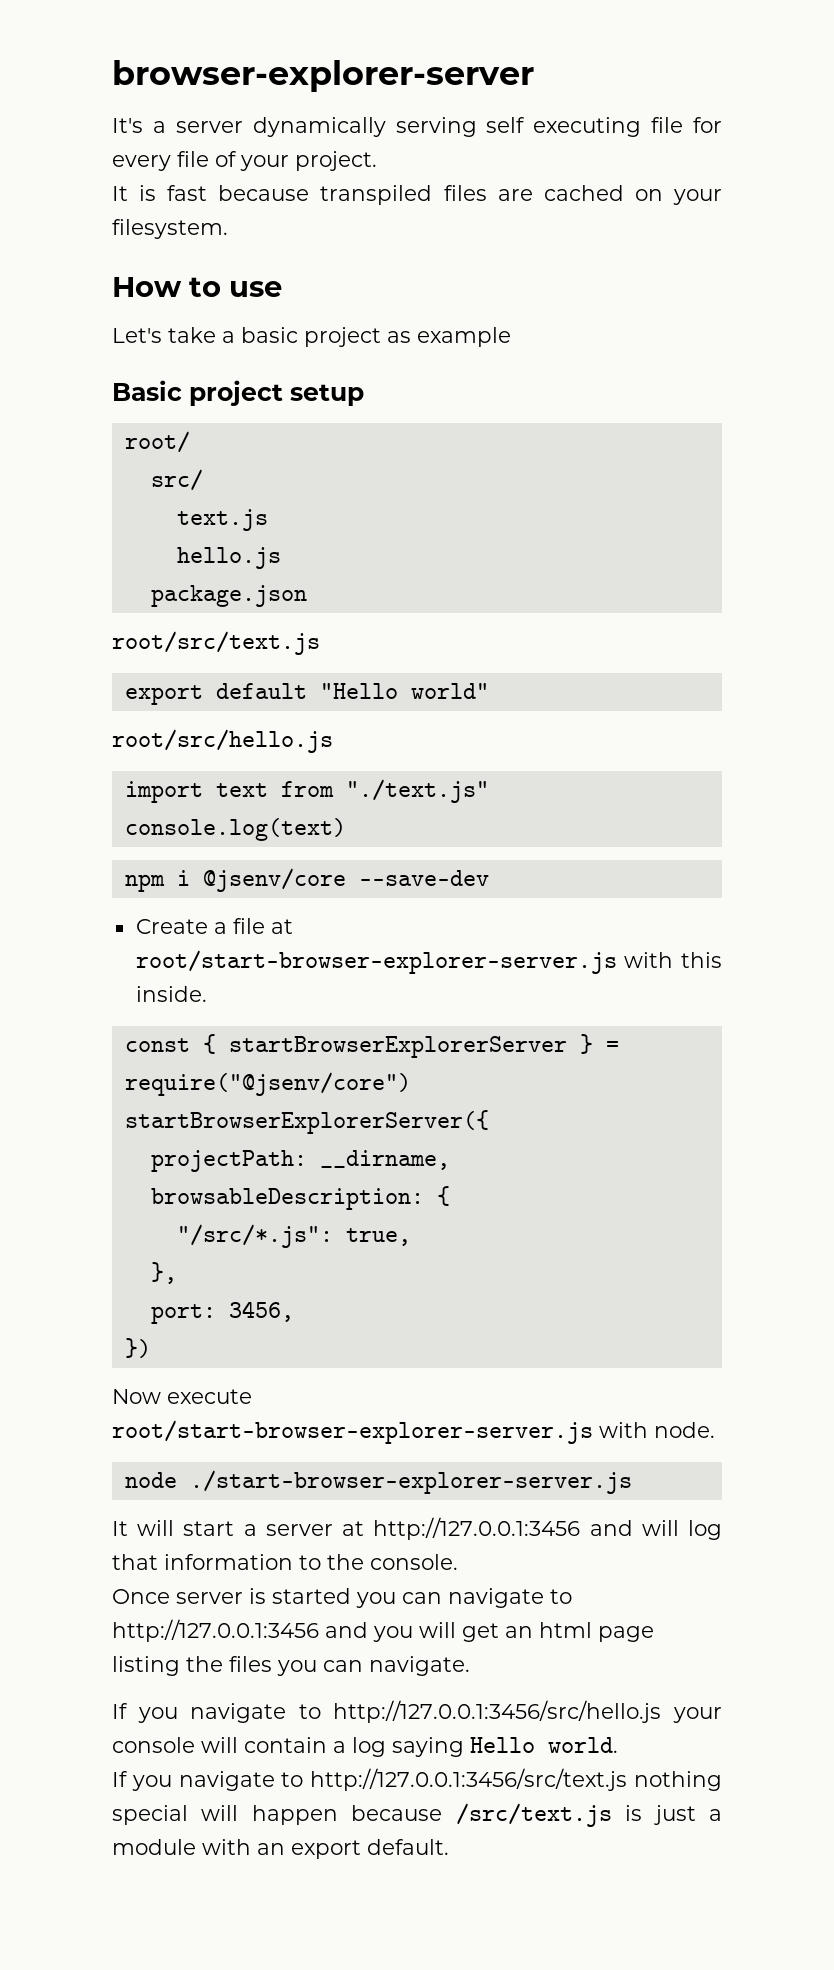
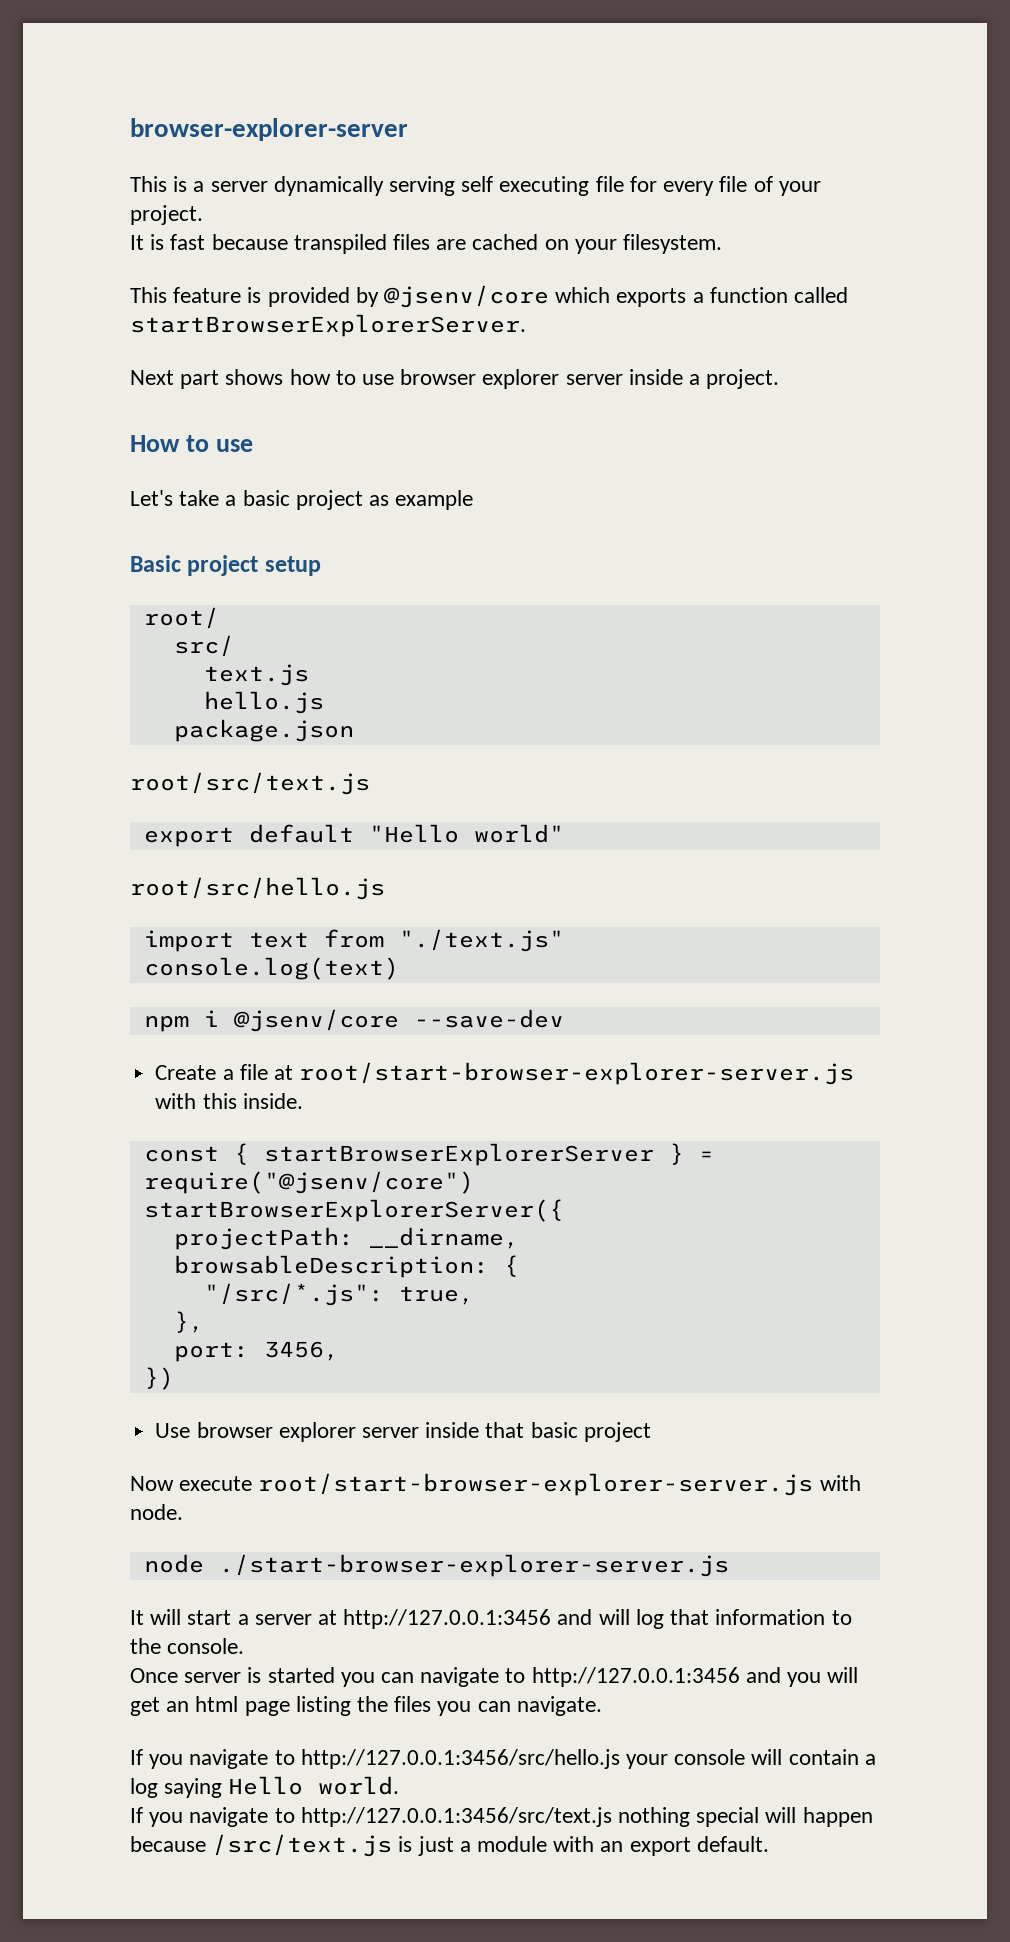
[112,118,143,133] It's -> [130,176,188,192] This is
(228, 229) none -> [130,285,849,308] [130,314,526,337] [130,369,780,389] // This feature is provided by @jsenv/core which exports a function called startBrowserExplorerServer. // Next part shows how to use browser explorer server inside a project.
(151, 1348) none -> [155,1422,651,1442] // Use browser explorer server inside that basic project

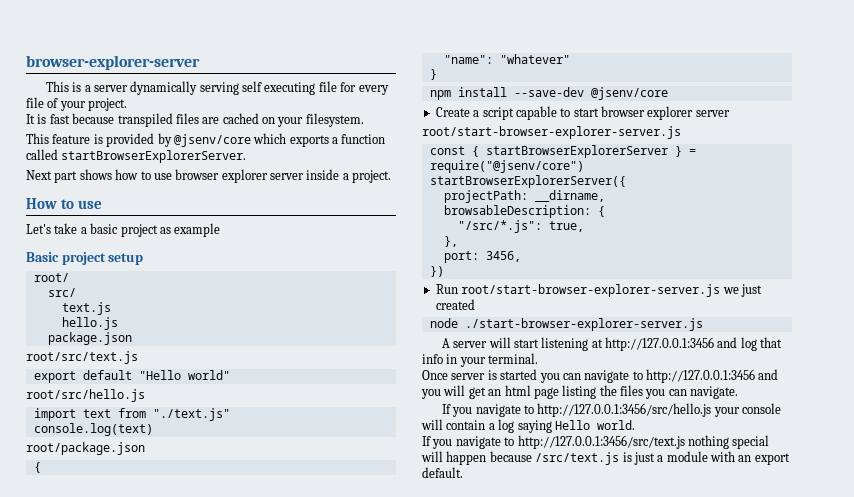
(399, 968) none -> [26,442,145,455] [33,462,41,473] [443,54,570,64] [429,69,437,80] // root/package.json // { // "name": "whatever" // }
[203,1009,564,1032] i @jsenv/core --save-dev -> [457,87,668,100] install --save-dev @jsenv/core
[239,1062,855,1085] [155,1093,303,1109] file at root/start-browser-explorer-server.js with this inside. -> [482,106,730,120] [422,126,681,139] script capable to start browser explorer server // root/start-browser-explorer-server.js
[155,1422,651,1442] [130,1473,861,1496] [130,1504,183,1520] [143,1554,729,1577] [130,1609,312,1625] Use browser explorer server inside that basic project // Now execute root/start-browser-explorer-server.js with node. // node ./start-browser-explorer-server.js // It will start a server -> [435,284,762,297] [435,299,475,310] [429,318,703,331] [441,337,589,351] Run root/start-browser-explorer-server.js we just created // node ./start-browser-explorer-server.js // A server will start listening
[598,1609,630,1625] will -> (738, 342) none
[715,1609,852,1625] [130,1638,245,1654] information to the console. -> [422,353,539,367] info in your terminal.

